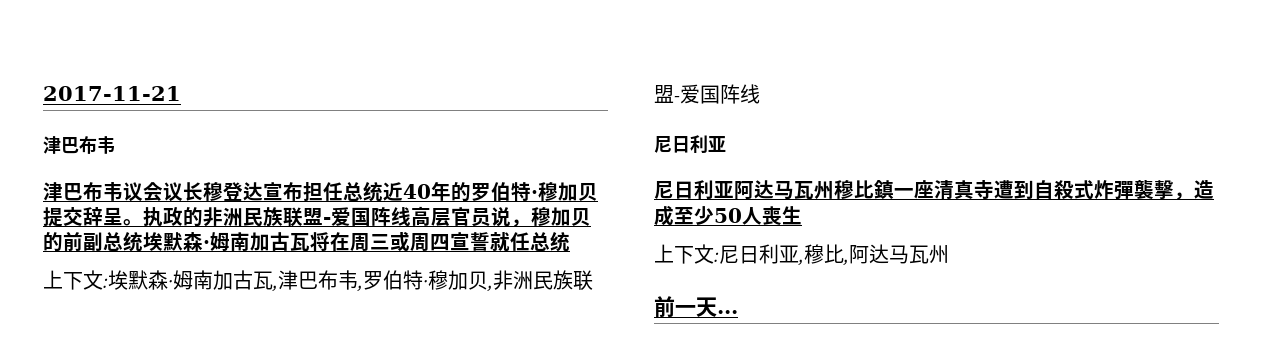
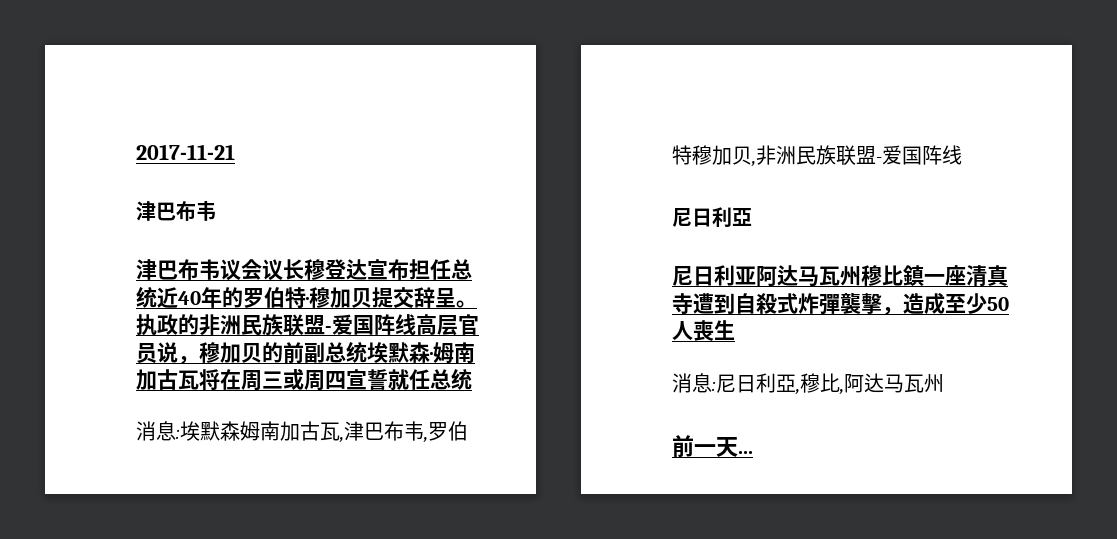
[43,270,103,290] 上下文 -> [136,421,176,441] 消息
[708,136,726,152] 亚 -> [732,208,752,226] 亞
[654,244,714,264] 上下文 -> [672,373,712,393] 消息
[779,245,799,263] 亚 -> [776,374,796,392] 亞

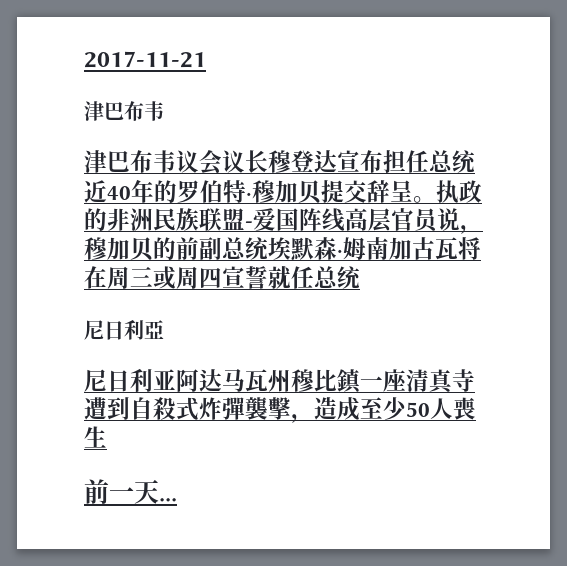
[136,421,243,441] [240,421,468,443] [672,145,695,165] [692,145,962,167] // 消息:埃默森·姆南加古瓦,津巴布韦,罗伯特·穆加贝,非洲民族联盟-爱国阵线 -> (361, 277) none
[672,373,944,395] // 消息:尼日利亞,穆比,阿达马瓦州 -> (107, 437) none

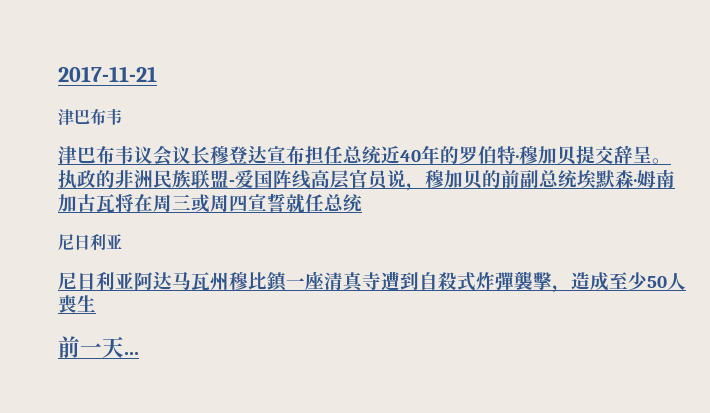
[144,320,164,339] 亞 -> [106,234,122,249] 亚

